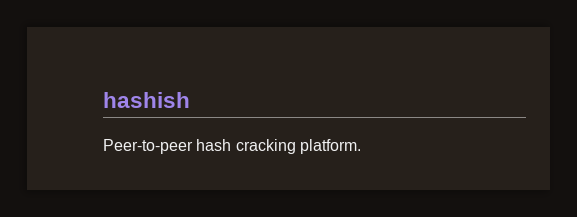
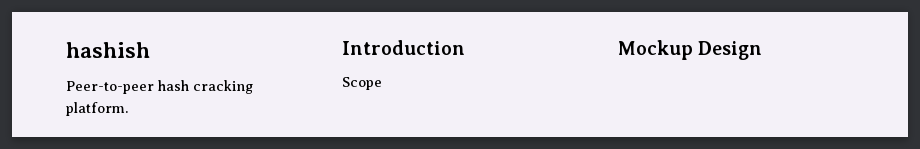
(361, 146) none -> [342,40,465,55] [342,77,382,90] [618,40,763,60] // Introduction // Scope // Mockup Design

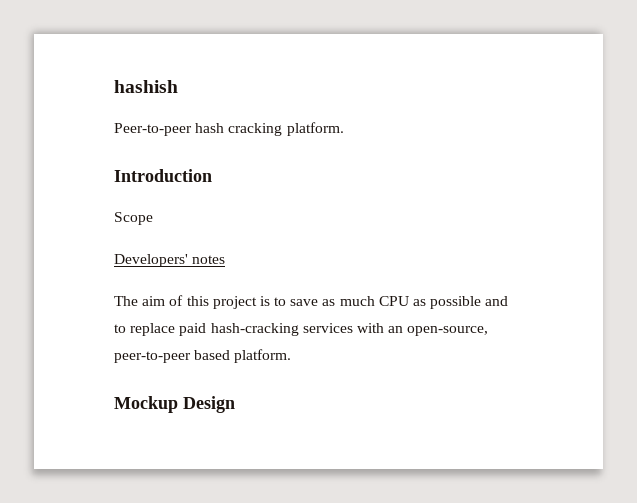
(382, 83) none -> [114,254,226,267] [114,295,509,309] [114,323,489,336] [114,349,292,363] // Developers' notes // The aim of this project is to save as much CPU as possible and to replace paid hash-cracking services with an open-source, peer-to-peer based platform.

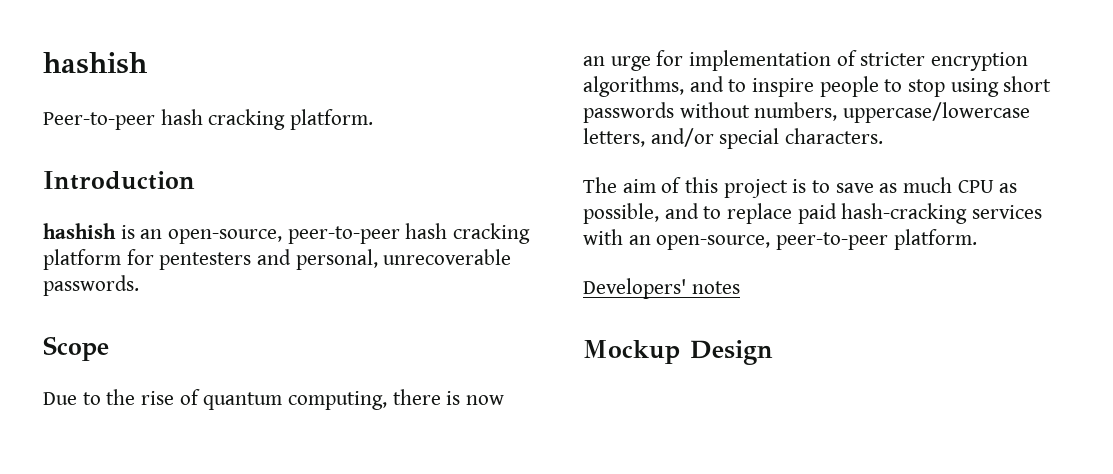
[114,212,153,225] [114,254,226,267] Scope // Developers' notes -> [43,223,531,244] [43,249,512,270] [43,275,139,296] [43,336,109,361] [43,389,505,410] [583,50,1029,71] [583,76,1052,97] [583,102,1031,123] [583,128,884,149] hashish is an open-source, peer-to-peer hash cracking platform for pentesters and personal, unrecoverable passwords. // Scope // Due to the rise of quantum computing, there is now an urge for implementation of stricter encryption algorithms, and to inspire people to stop using short passwords without numbers, uppercase/lowercase letters, and/or special characters.
[430,296,482,309] possible -> [583,203,659,224] possible,
[194,349,292,363] based platform. -> [893,229,977,250] [583,278,740,299] platform. // Developers' notes

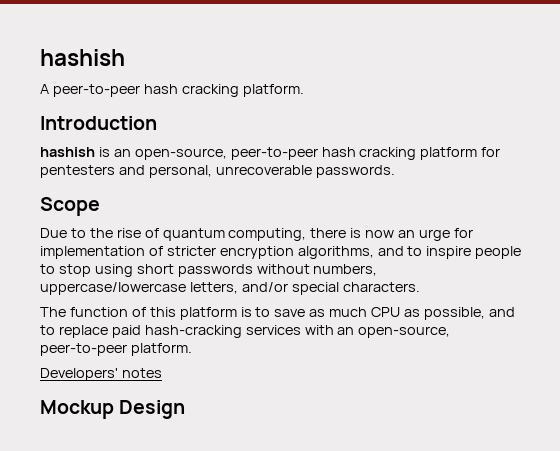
[43,112,155,130] Peer-to-peer -> [40,84,140,97] A peer-to-peer
[622,179,656,193] aim -> [69,307,128,317] function
[723,179,788,198] project -> [179,307,237,320] platform

